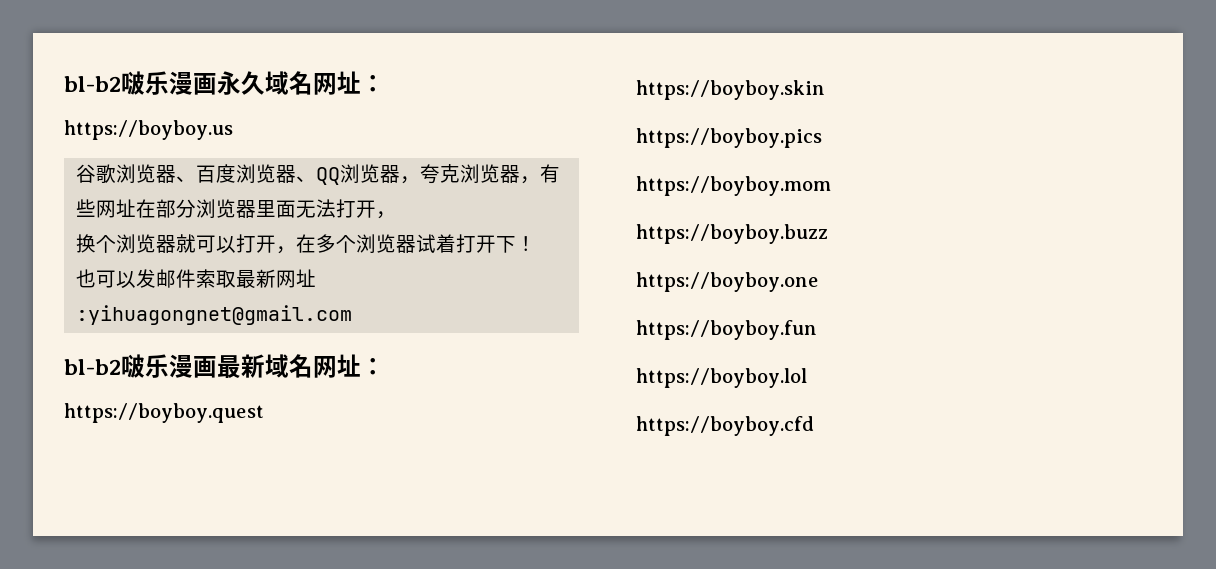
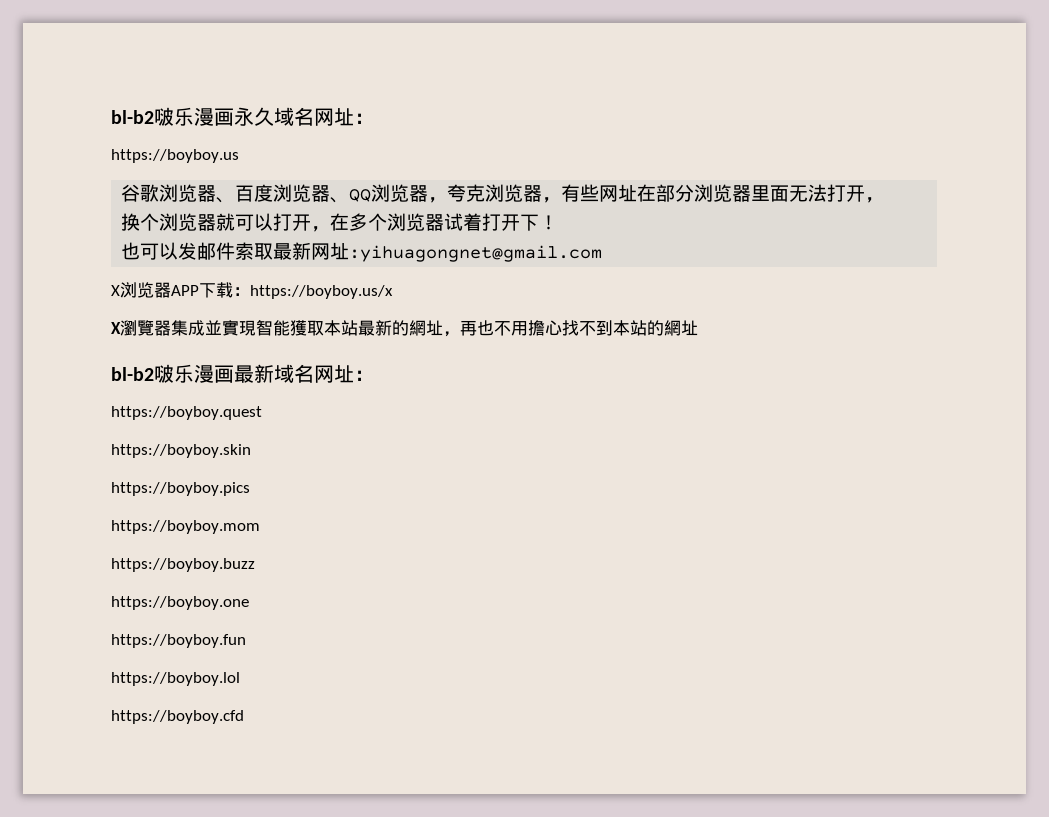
(353, 315) none -> [111,282,393,299] [111,319,698,337] // X浏览器APP下载：https://boyboy.us/x // X瀏覽器集成並實現智能獲取本站最新的網址，再也不用擔心找不到本站的網址

